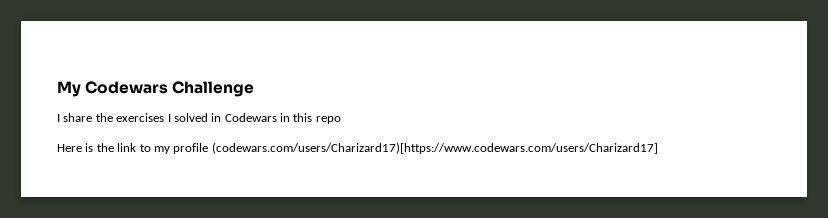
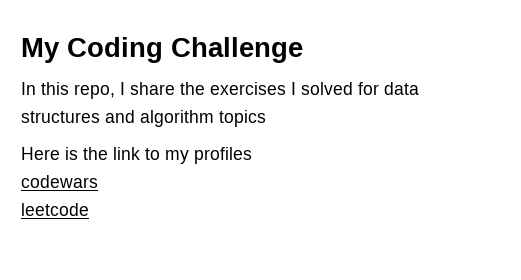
[85,81,169,94] Codewars -> [67,37,163,63] Coding
(255, 89) none -> [21,82,115,99] In this repo,
[211,113,341,124] in Codewars in this repo -> [358,82,419,95] [21,110,266,127] for data structures and algorithm topics
[173,142,658,154] profile (codewars.com/users/Charizard17)[https://www.codewars.com/users/Charizard17] -> [194,147,252,164] [21,175,98,188] [21,203,89,216] profiles // codewars // leetcode

